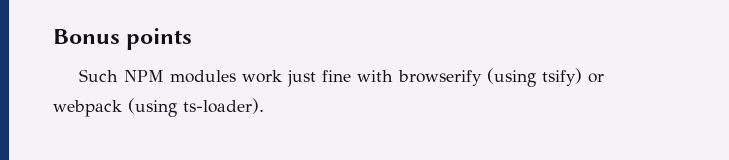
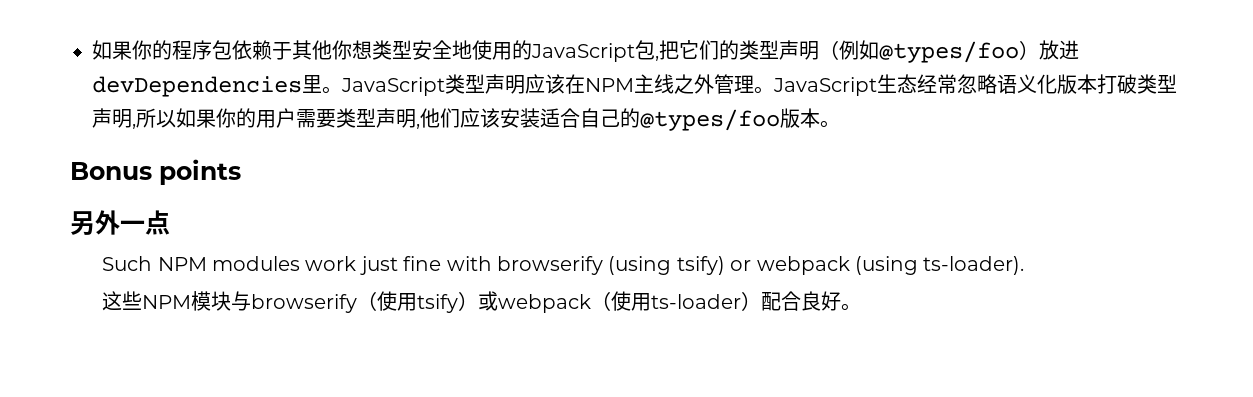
(53, 36) none -> [92,40,1079,63] [92,74,1177,97] [92,108,840,131] 如果你的程序包依赖于其他你想类型安全地使用的JavaScript包,把它们的类型声明（例如@types/foo）放进devDependencies里。JavaScript类型声明应该在NPM主线之外管理。JavaScript生态经常忽略语义化版本打破类型声明,所以如果你的用户需要类型声明,他们应该安装适合自己的@types/foo版本。 //
(193, 39) none -> [70,210,170,235] // 另外一点
(264, 106) none -> [102,291,862,313] // 这些NPM模块与browserify（使用tsify）或webpack（使用ts-loader）配合良好。

